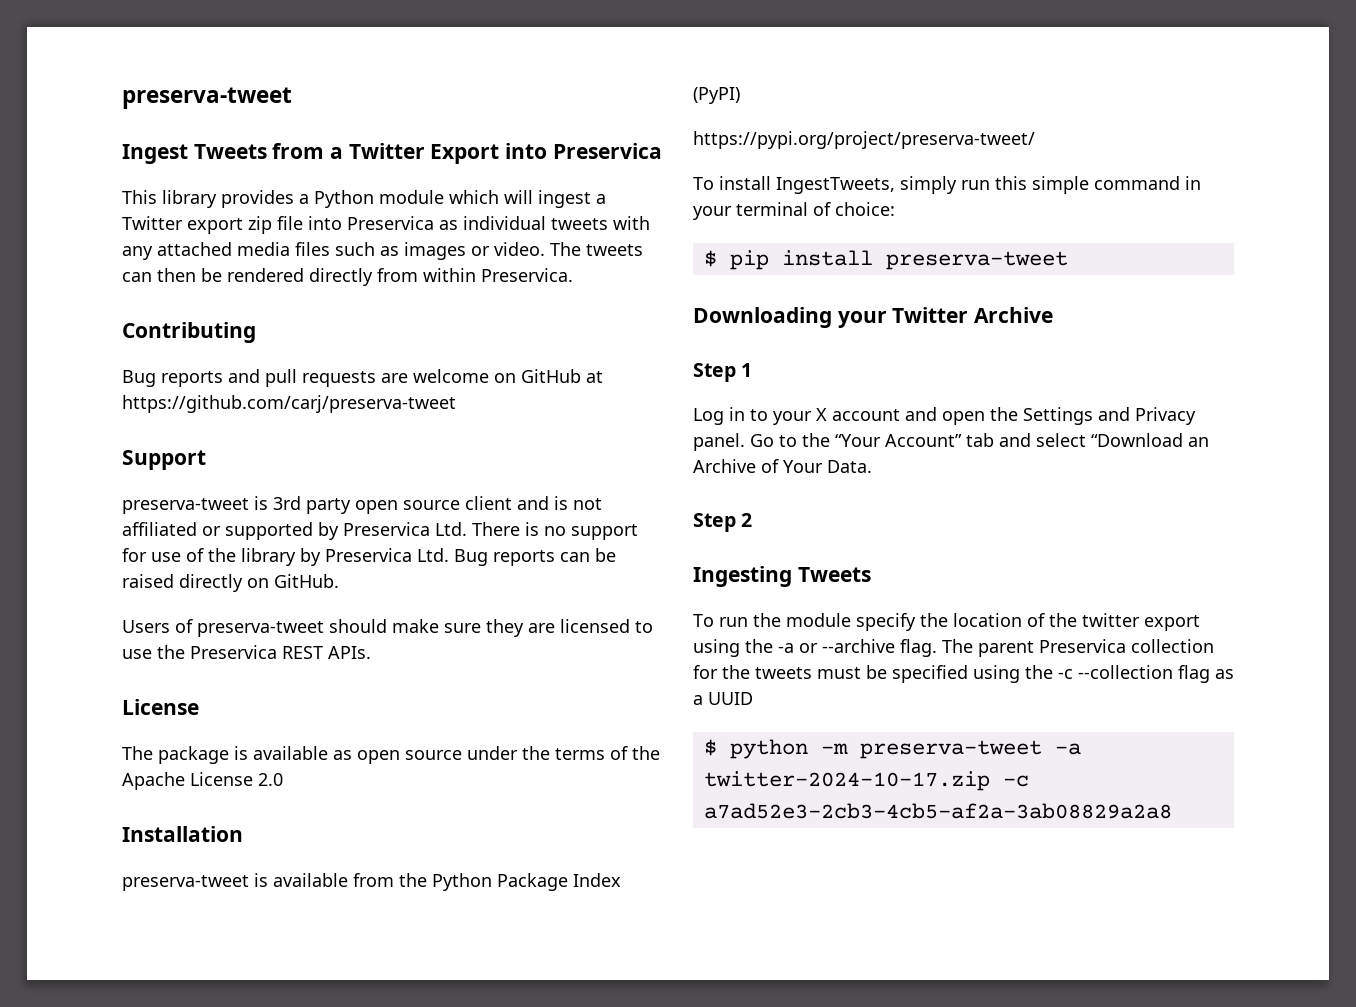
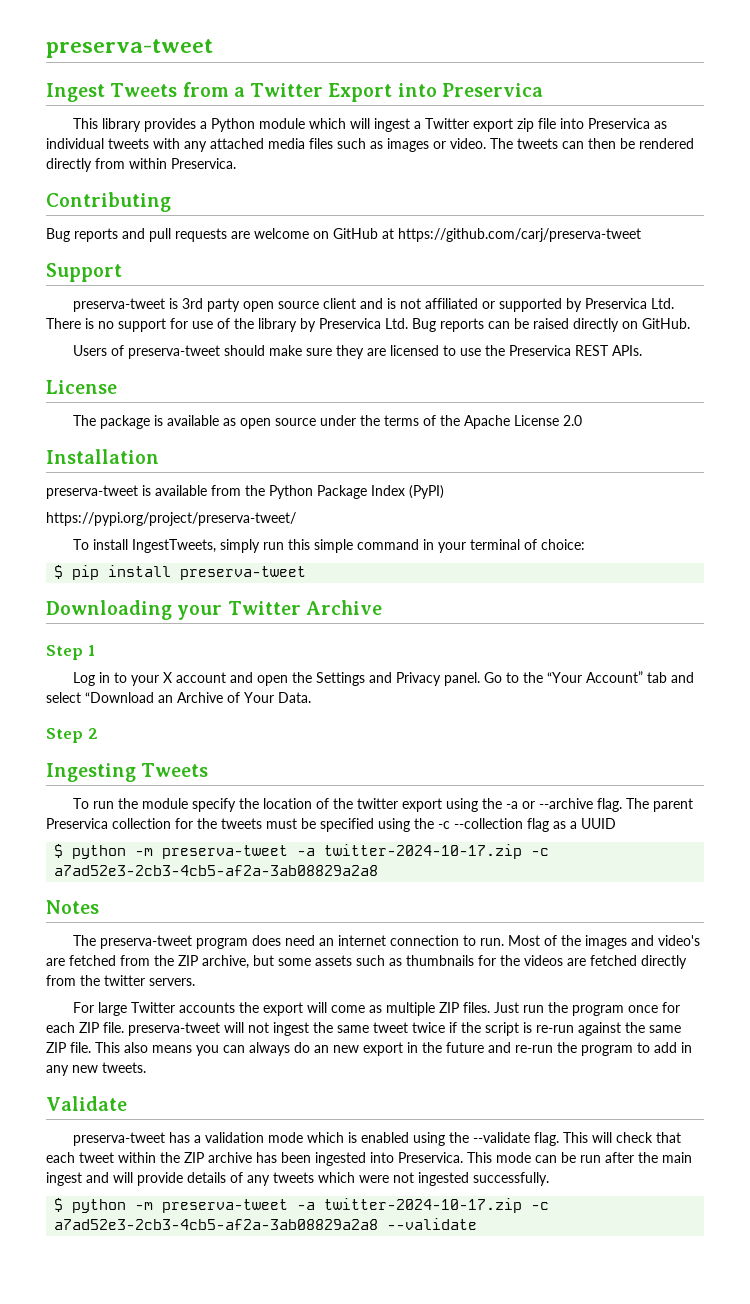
(1172, 811) none -> [46,900,99,914] [72,935,700,949] [46,955,687,969] [46,975,195,986] [72,1002,680,1016] [46,1022,681,1036] [46,1042,692,1056] [46,1062,146,1076] [46,1096,127,1111] [72,1132,681,1146] [46,1152,692,1166] [46,1172,549,1186] [54,1198,550,1213] [54,1218,478,1230] // Notes // The preserva-tweet program does need an internet connection to run. Most of the images and video's are fetched from the ZIP archive, but some assets such as thumbnails for the videos are fetched directly from the twitter servers. // For large Twitter accounts the export will come as multiple ZIP files. Just run the program once for each ZIP file. preserva-tweet will not ingest the same tweet twice if the script is re-run against the same ZIP file. This also means you can always do an new export in the future and re-run the program to add in any new tweets. // Validate // preserva-tweet has a validation mode which is enabled using the --validate flag. This will check that each tweet within the ZIP archive has been ingested into Preservica. This mode can be run after the main ingest and will provide details of any tweets which were not ingested successfully. // $ python -m preserva-tweet -a twitter-2024-10-17.zip -c a7ad52e3-2cb3-4cb5-af2a-3ab08829a2a8 --validate

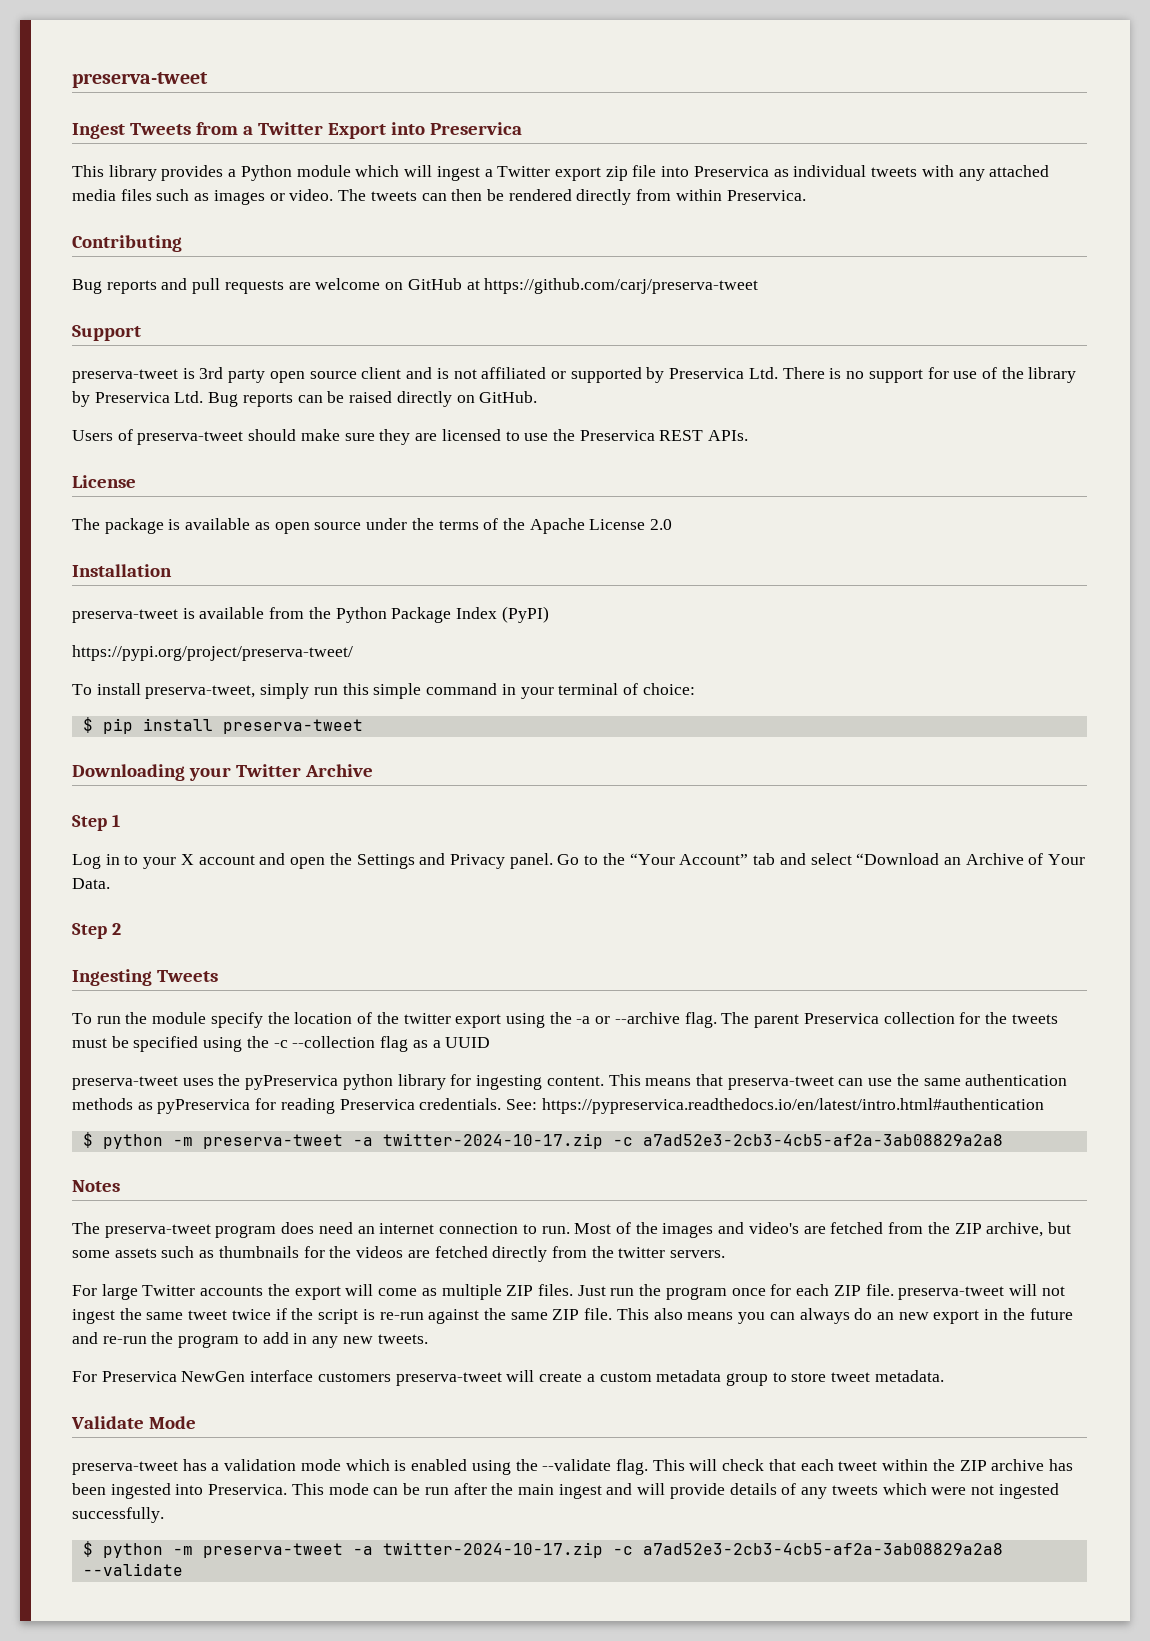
[131,539,216,553] IngestTweets, -> [145,685,256,699] preserva-tweet,
(616, 823) none -> [72,1074,1068,1090] [72,1098,1044,1114] // preserva-tweet uses the pyPreservica python library for ingesting content. This means that preserva-tweet can use the same authentication methods as pyPreservica for reading Preservica credentials. See: https://pypreservica.readthedocs.io/en/latest/intro.html#authentication
(146, 1067) none -> [72,1370,944,1386] // For Preservica NewGen interface customers preserva-tweet will create a custom metadata group to store tweet metadata.
(127, 1103) none -> [148,1416,196,1429] Mode

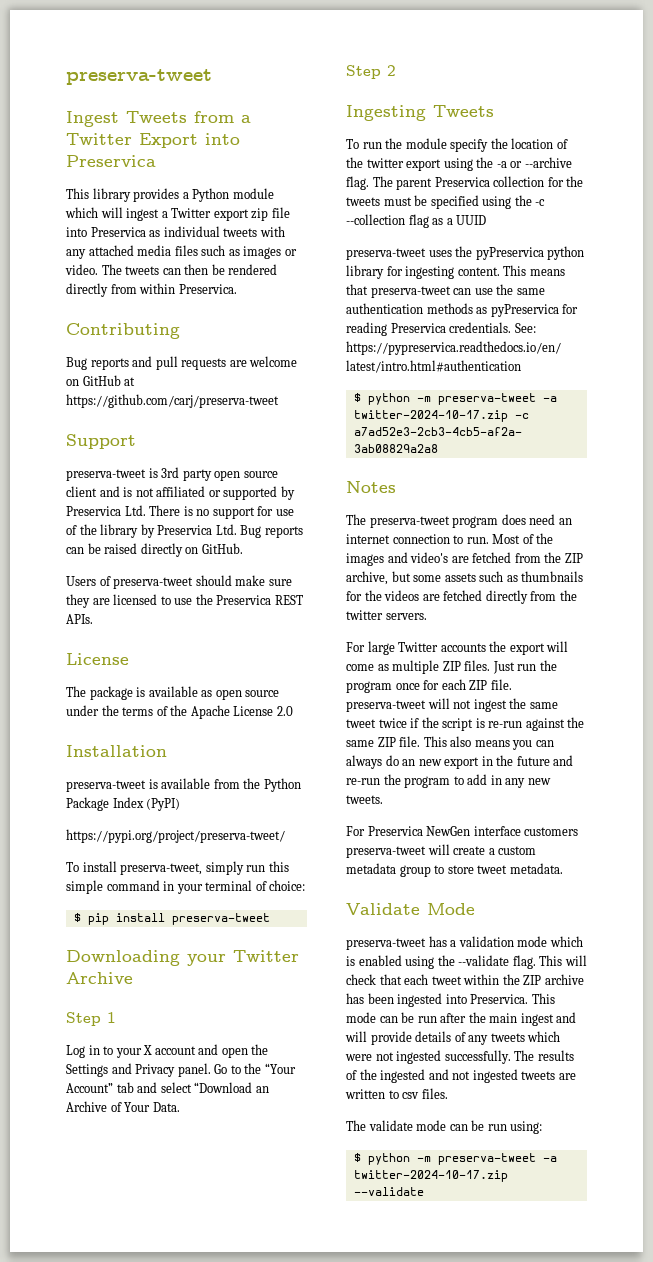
[82,1541,1003,1558] // $ python -m preserva-tweet -a twitter-2024-10-17.zip -c a7ad52e3-2cb3-4cb5-af2a-3ab08829a2a8 -> [514,1050,574,1061] [346,1069,576,1083] [345,1088,448,1099] [346,1120,543,1134] [353,1153,557,1165] [353,1170,508,1182] The results of the ingested and not ingested tweets are written to csv files. // The validate mode can be run using: // $ python -m preserva-tweet -a twitter-2024-10-17.zip

